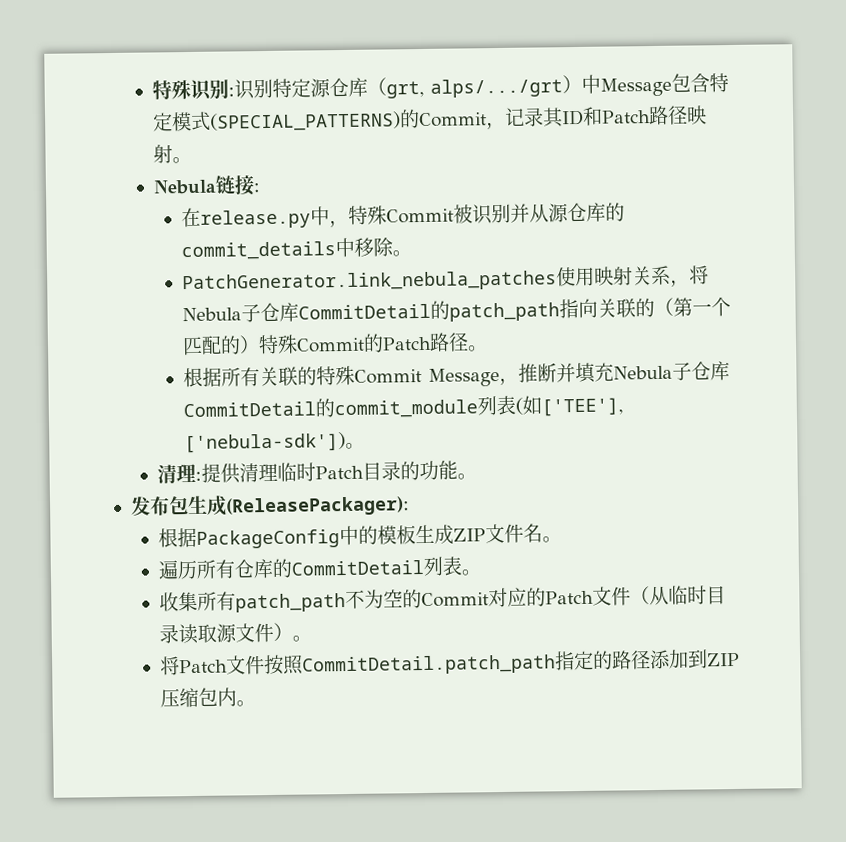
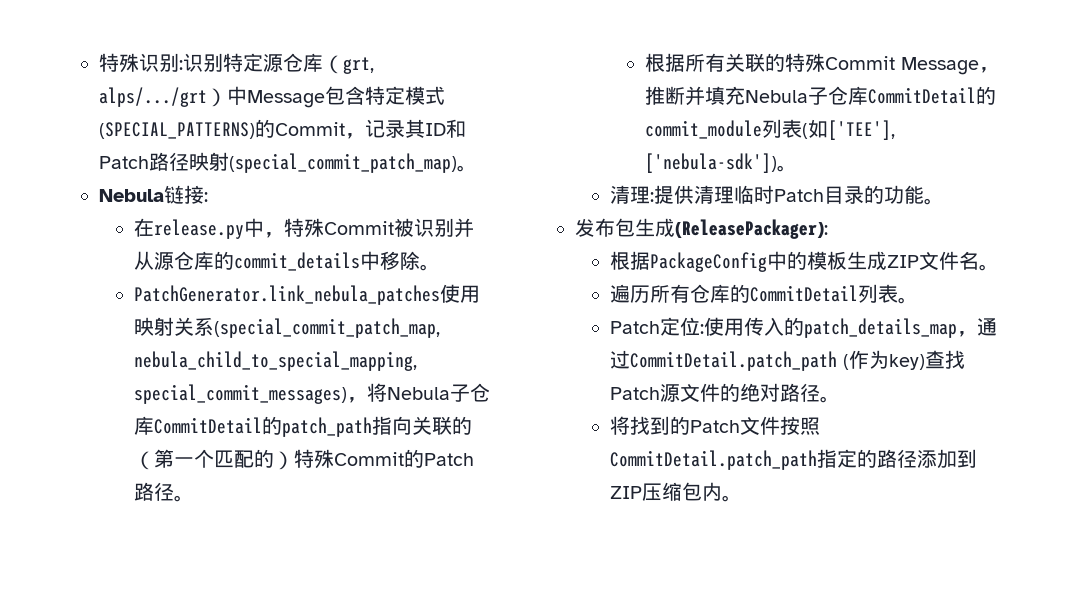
(174, 154) none -> [229,153,458,173] (special_commit_patch_map)
(672, 275) none -> [214,318,441,338] [134,351,418,371] [134,384,348,404] (special_commit_patch_map, nebula_child_to_special_mapping, special_commit_messages)
[159,585,727,613] [159,622,294,645] 收集所有patch_path不为空的Commit对应的Patch文件（从临时目录读取源文件） -> [610,317,998,338] [610,350,966,371] [610,383,821,402] Patch定位:使用传入的patch_details_map，通过CommitDetail.patch_path (作为key)查找Patch源文件的绝对路径
(181, 666) none -> [630,416,691,435] 找到的

